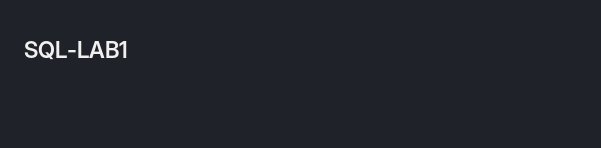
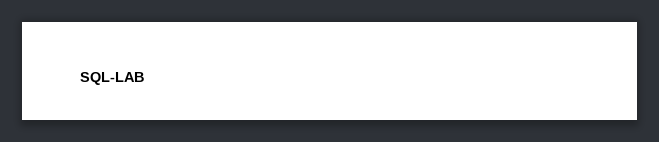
[24,41,128,60] SQL-LAB1 -> [80,72,144,85] SQL-LAB

